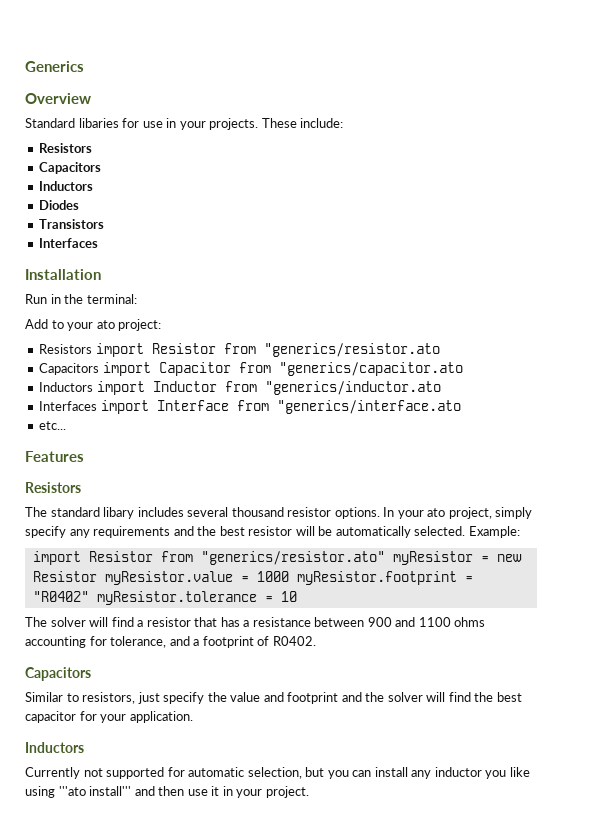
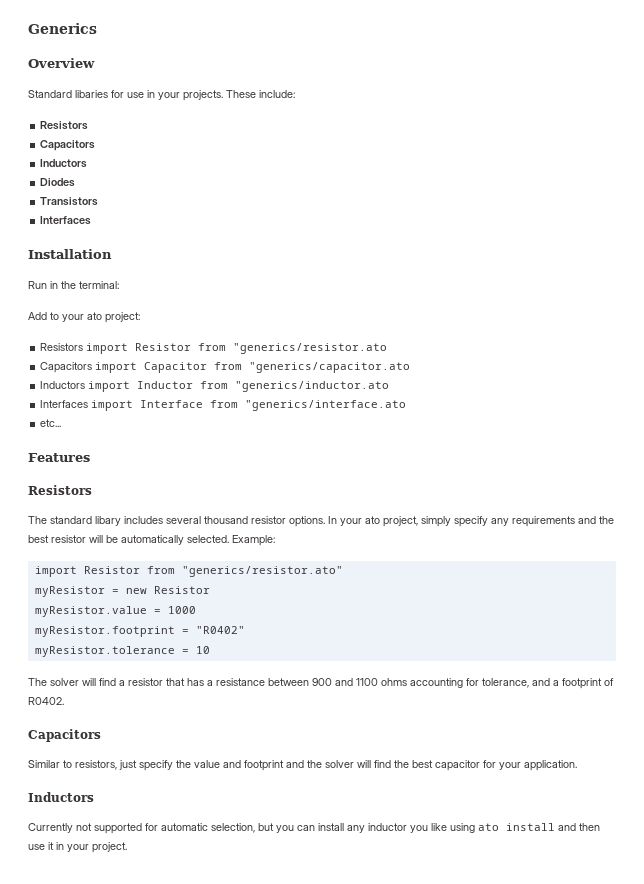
(385, 558) none -> (343, 571) //
(97, 576) none -> (210, 590) //
(289, 576) none -> (196, 610) //
(89, 596) none -> (245, 630) //
[58,786,132,796] '''ato install''' -> [478,823,555,831] ato install

